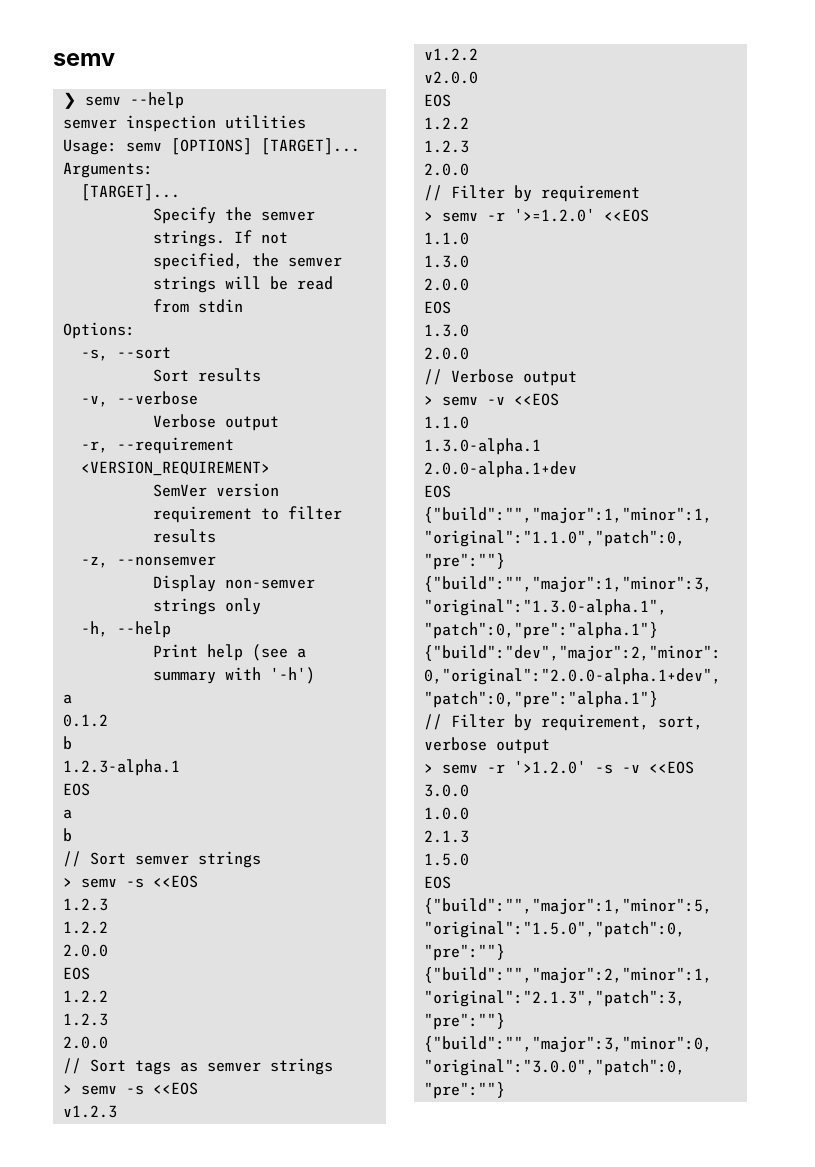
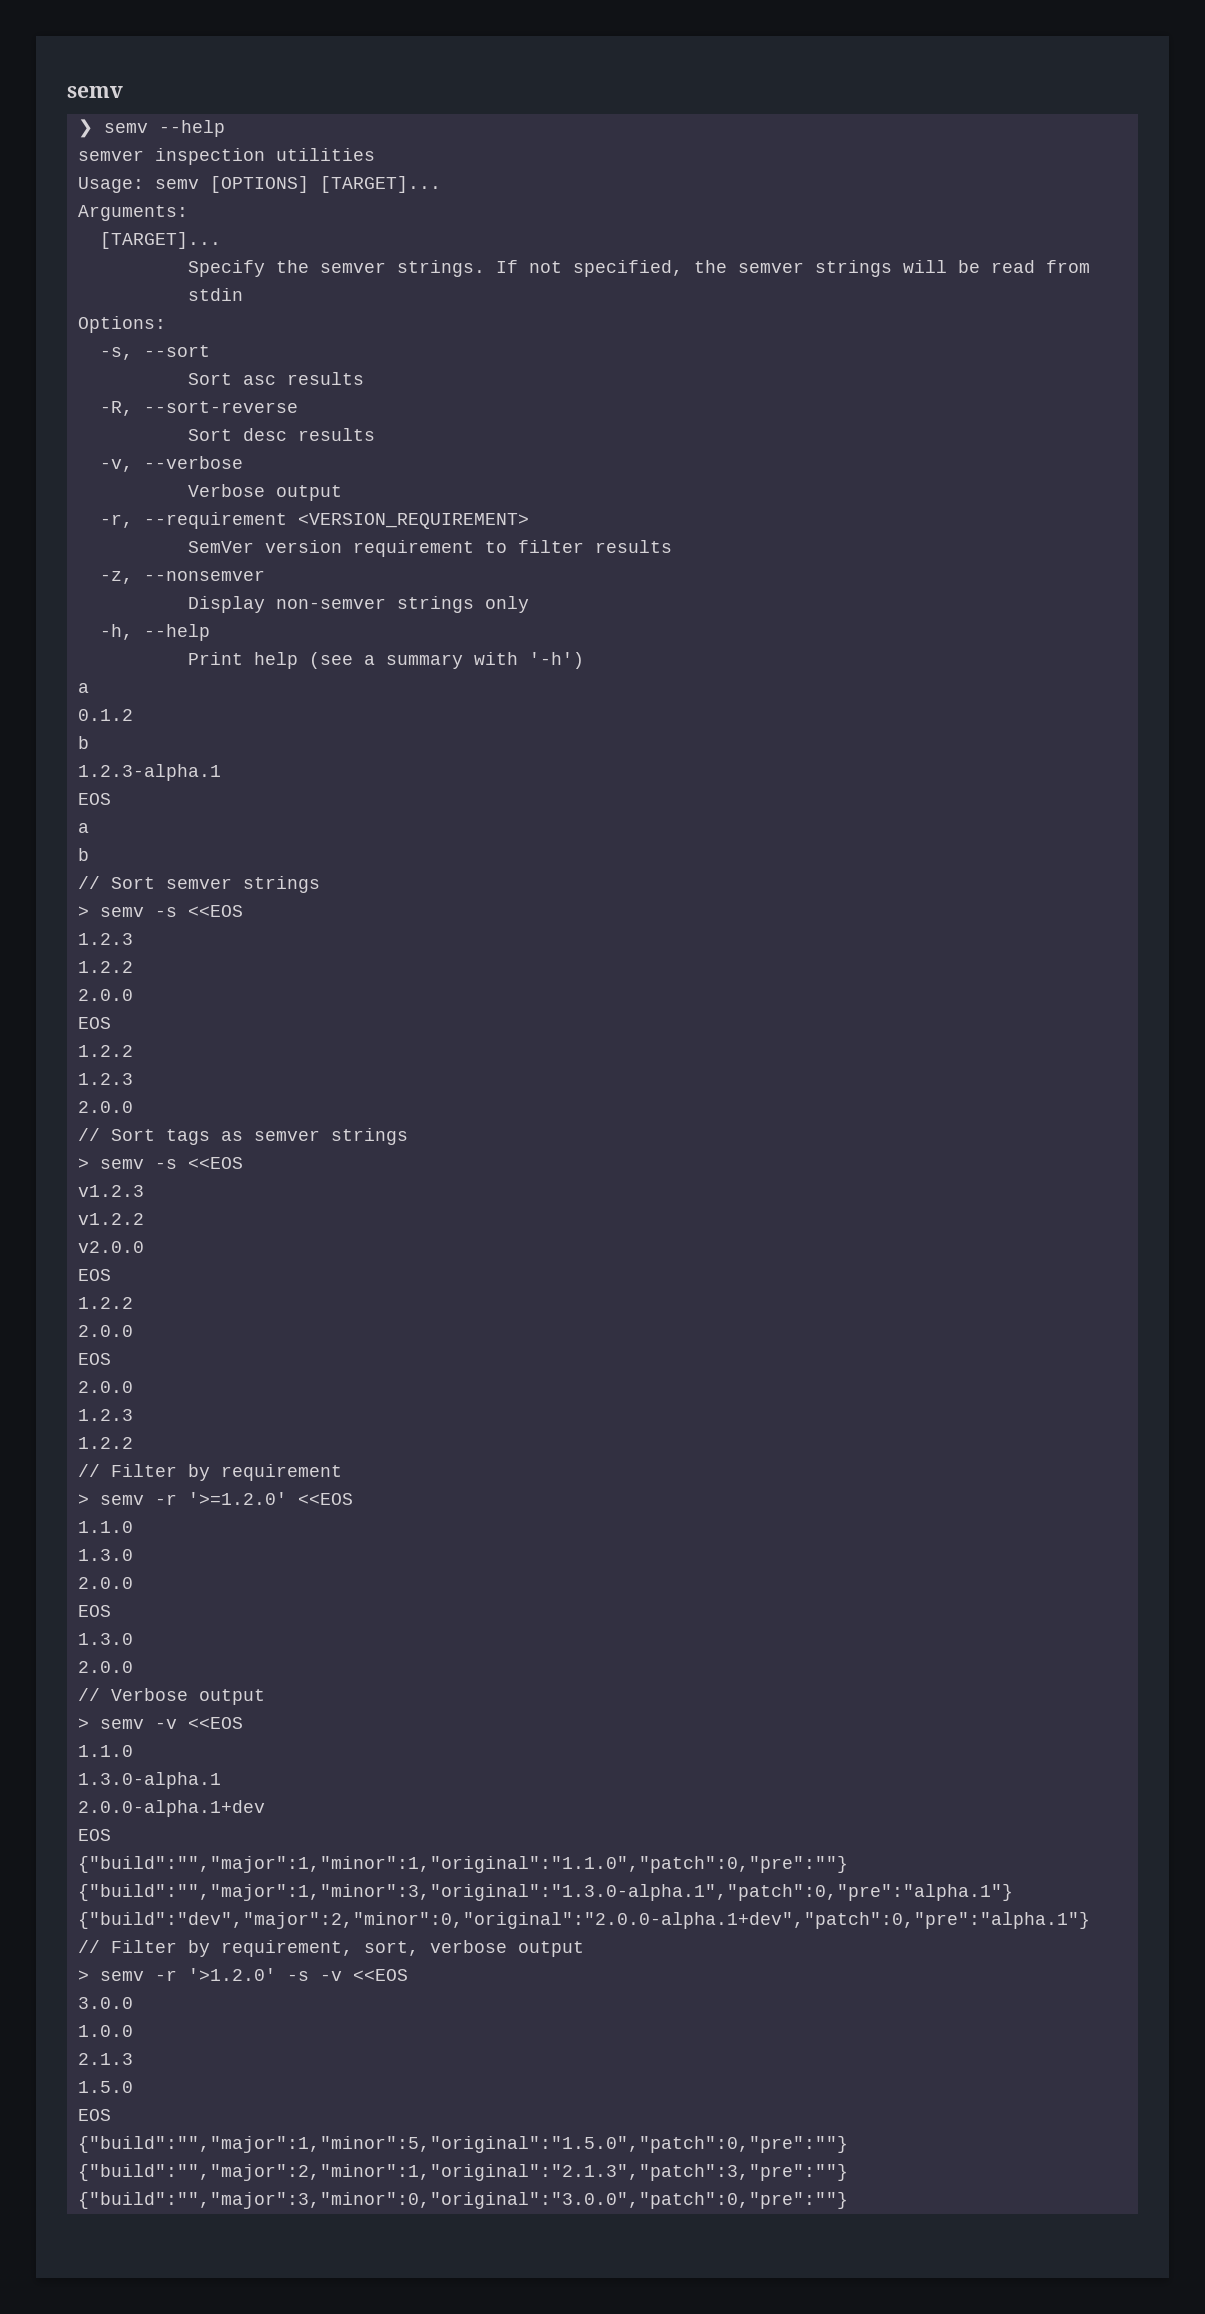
(190, 375) none -> [242,372,364,385] [99,401,298,416] [187,428,287,441] asc results // -R, --sort-reverse // Sort desc
[424,140,470,153] [424,163,470,176] // 1.2.3 // 2.0.0 -> [77,1325,133,1337] [77,1353,111,1365] [77,1381,133,1393] [77,1409,133,1421] [77,1437,133,1449] // 2.0.0 // EOS // 2.0.0 // 1.2.3 // 1.2.2

